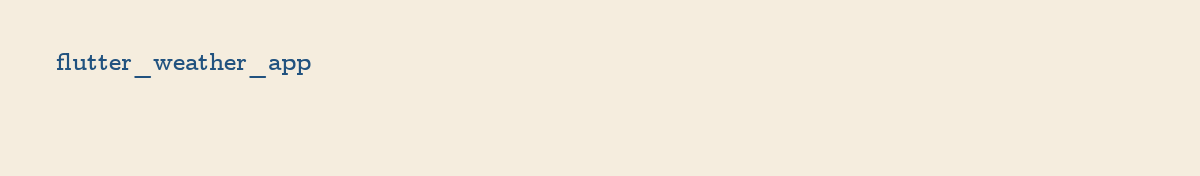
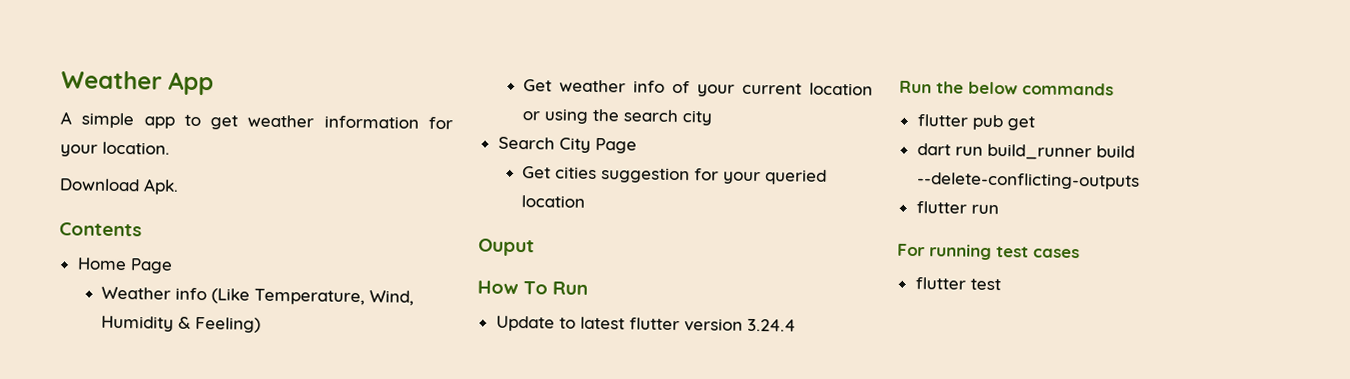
[56,53,311,78] flutter_weather_app -> [61,70,214,96] [60,111,453,130] [60,141,170,157] [59,178,179,195] [59,222,142,237] [76,257,173,274] [101,286,415,306] [101,315,262,333] [523,79,873,97] [522,108,713,126] [497,136,637,154] [522,166,828,185] [521,195,586,208] [478,238,535,257] [477,280,589,295] [495,315,796,332] [899,80,1114,96] [916,114,1035,131] [916,143,1135,161] [916,172,1140,190] [915,201,999,215] [897,243,1080,260] [914,277,1001,291] Weather App // A simple app to get weather information for your location. // Download Apk. // Contents // Home Page // Weather info (Like Temperature, Wind, Humidity & Feeling) // Get weather info of your current location or using the search city // Search City Page // Get cities suggestion for your queried location // Ouput // How To Run // Update to latest flutter version 3.24.4 // Run the below commands // flutter pub get // dart run build_runner build --delete-conflicting-outputs // flutter run // For running test cases // flutter test

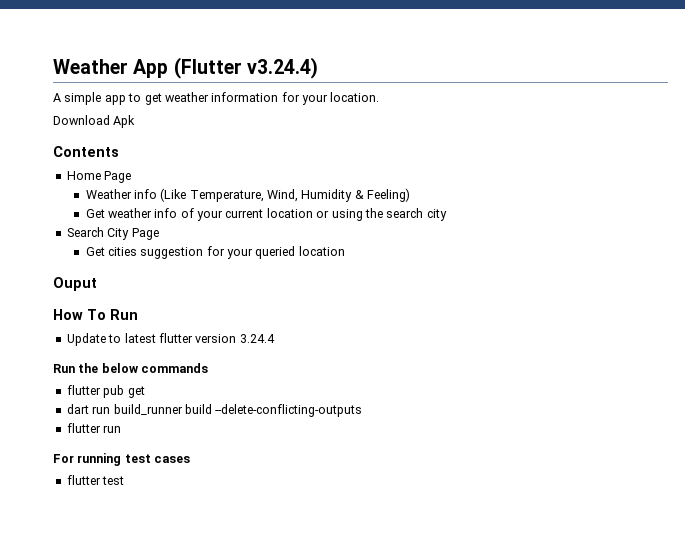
(214, 83) none -> [173,57,318,79] (Flutter v3.24.4)
[143,178,179,195] Apk. -> [113,115,136,128] Apk

